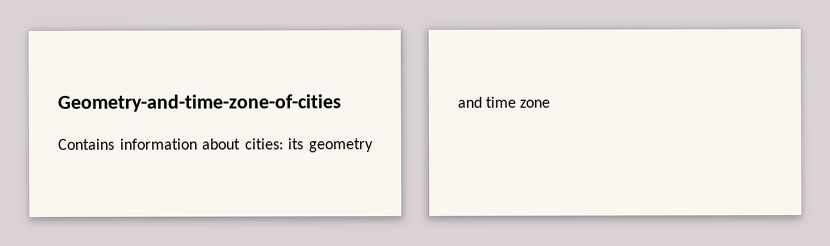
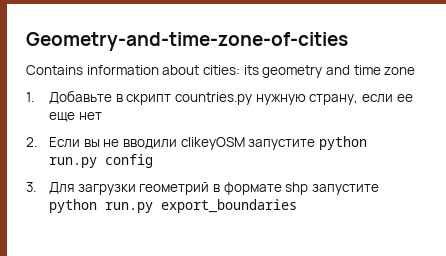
(551, 103) none -> [26,90,413,105] [49,112,102,122] [26,136,367,150] [49,154,154,168] [26,182,379,195] [49,199,298,213] // 1. Добавьте в скрипт countries.py нужную страну, если ее еще нет // 2. Если вы не вводили clikeyOSM запустите python run.py config // 3. Для загрузки геометрий в формате shp запустите python run.py export_boundaries

